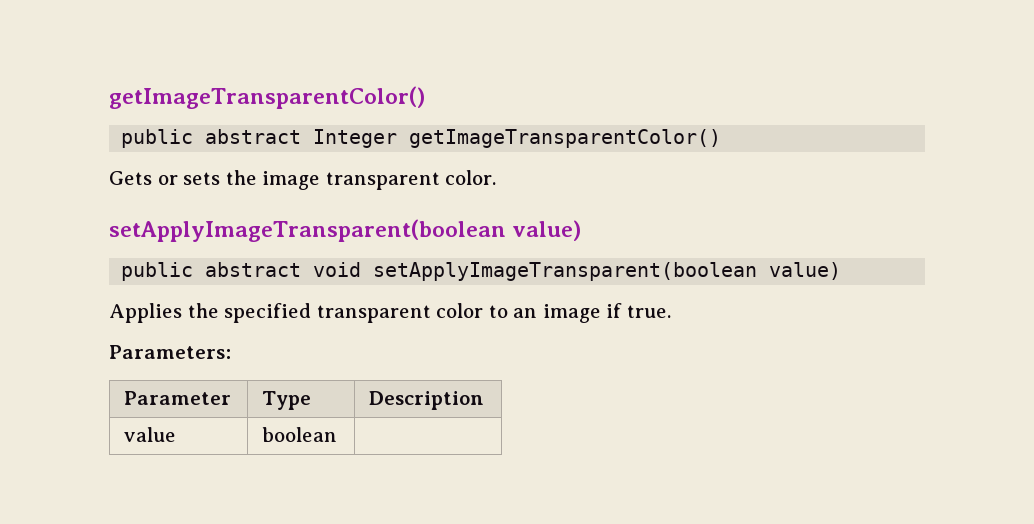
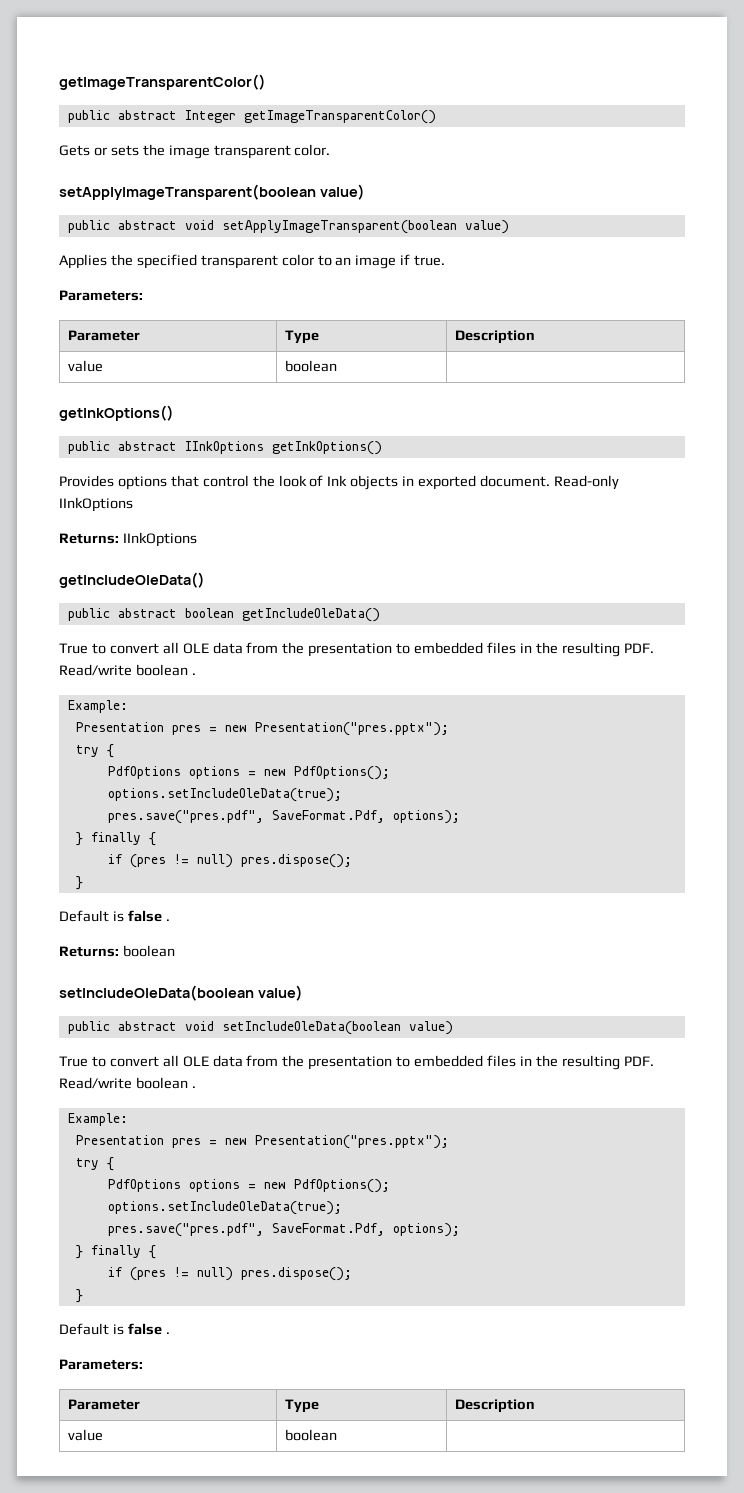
(338, 434) none -> [59,405,174,421] [67,441,382,455] [59,475,619,490] [59,497,133,512] [59,532,197,547] [59,572,205,588] [67,608,380,622] [59,642,654,657] [59,664,196,676] [67,700,128,713] [75,722,449,736] [75,744,114,758] [107,766,390,780] [107,788,342,802] [107,810,460,824] [75,832,156,846] [107,854,352,868] [75,876,83,890] [59,910,170,922] [59,945,175,957] [59,985,303,1001] [67,1021,453,1035] [59,1055,654,1070] [59,1077,196,1089] [67,1113,128,1126] [75,1135,449,1149] [75,1157,114,1171] [107,1179,390,1193] [107,1201,342,1215] [107,1223,460,1237] [75,1245,156,1259] [107,1267,352,1281] [75,1289,83,1303] [59,1323,170,1335] [59,1359,143,1370] [67,1399,140,1410] [284,1399,319,1413] [454,1399,535,1413] [67,1429,103,1441] [284,1429,337,1441] // getInkOptions() // public abstract IInkOptions getInkOptions() // Provides options that control the look of Ink objects in exported document. Read-only IInkOptions // Returns: IInkOptions // getIncludeOleData() // public abstract boolean getIncludeOleData() // True to convert all OLE data from the presentation to embedded files in the resulting PDF. Read/write boolean . // Example: // Presentation pres = new Presentation("pres.pptx"); // try { // PdfOptions options = new PdfOptions(); // options.setIncludeOleData(true); // pres.save("pres.pdf", SaveFormat.Pdf, options); // } finally { // if (pres != null) pres.dispose(); // } // Default is false . // Returns: boolean // setIncludeOleData(boolean value) // public abstract void setIncludeOleData(boolean value) // True to convert all OLE data from the presentation to embedded files in the resulting PDF. Read/write boolean . // Example: // Presentation pres = new Presentation("pres.pptx"); // try { // PdfOptions options = new PdfOptions(); // options.setIncludeOleData(true); // pres.save("pres.pdf", SaveFormat.Pdf, options); // } finally { // if (pres != null) pres.dispose(); // } // Default is false . // Parameters: // Parameter | Type | Description // value | boolean |

